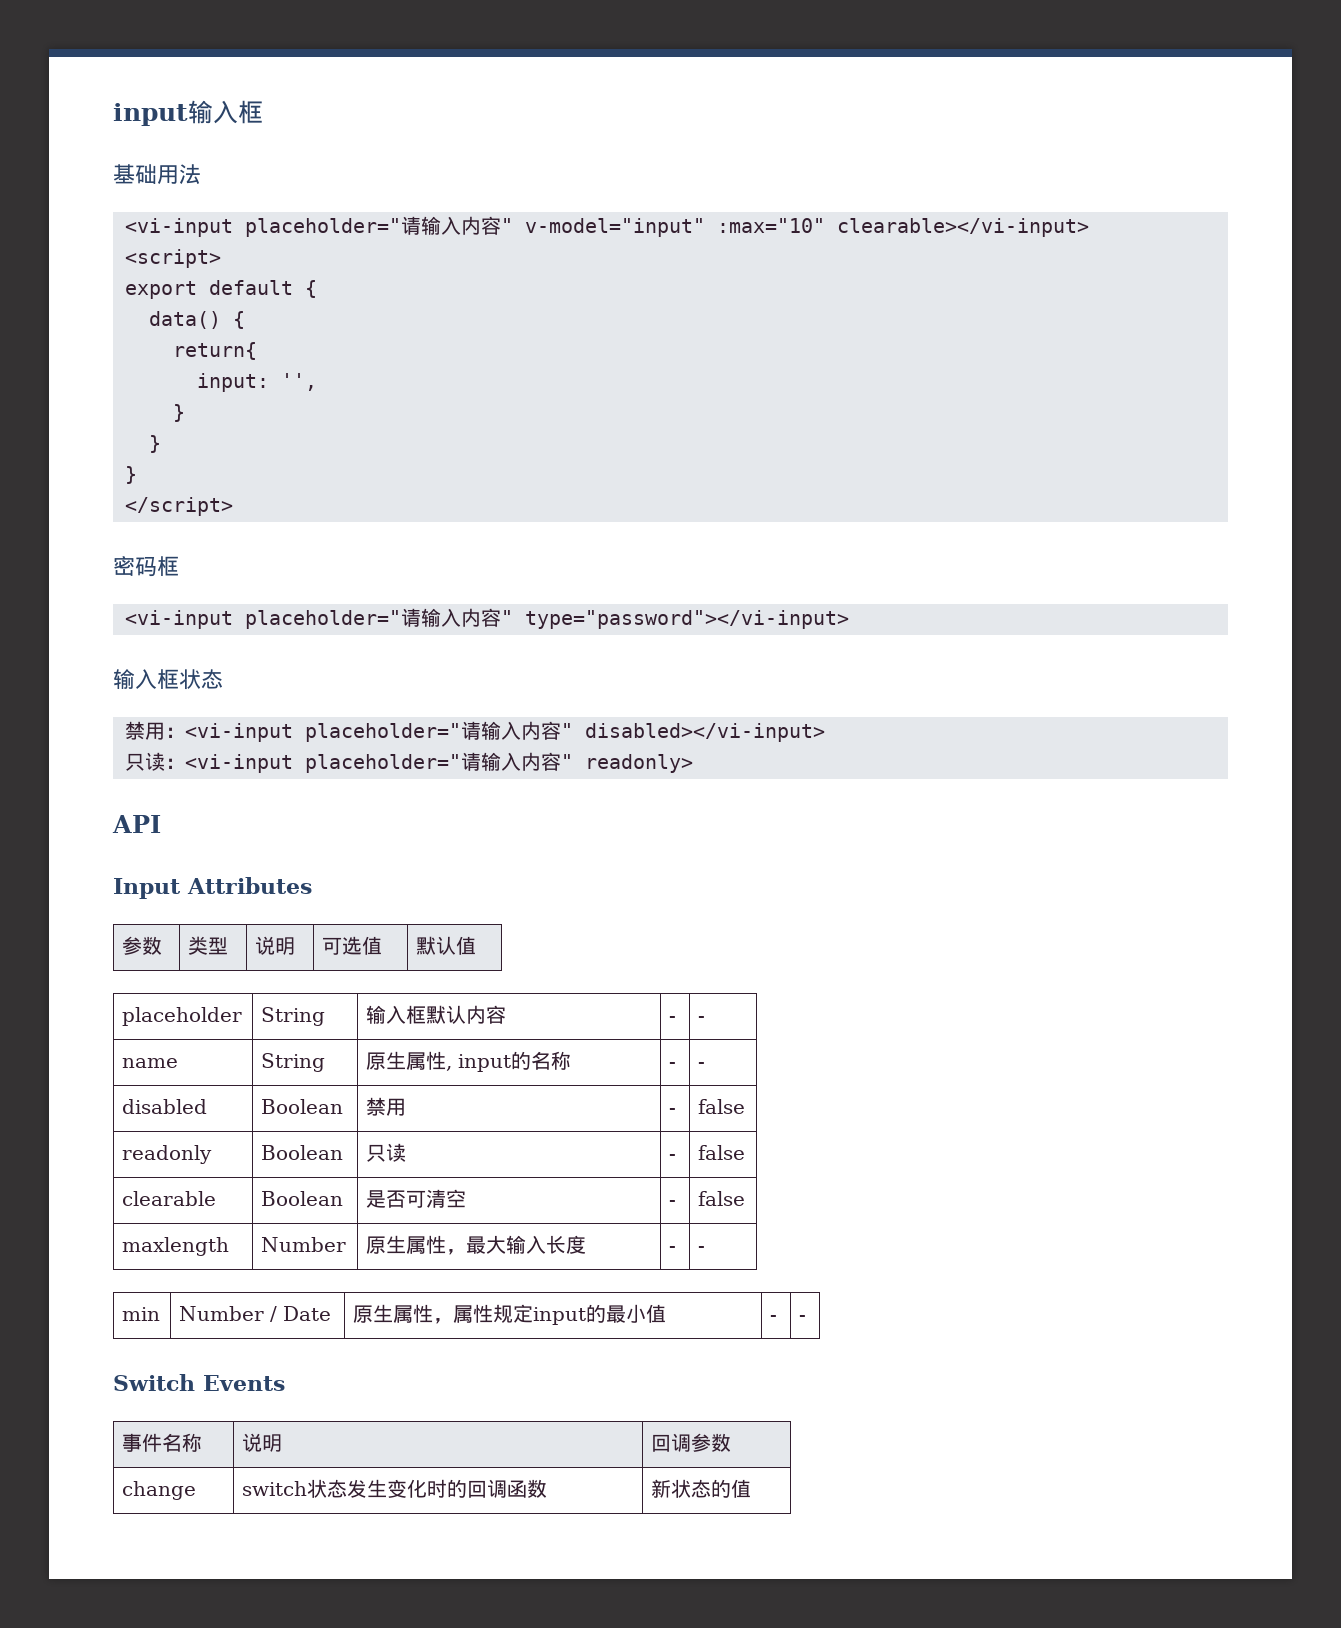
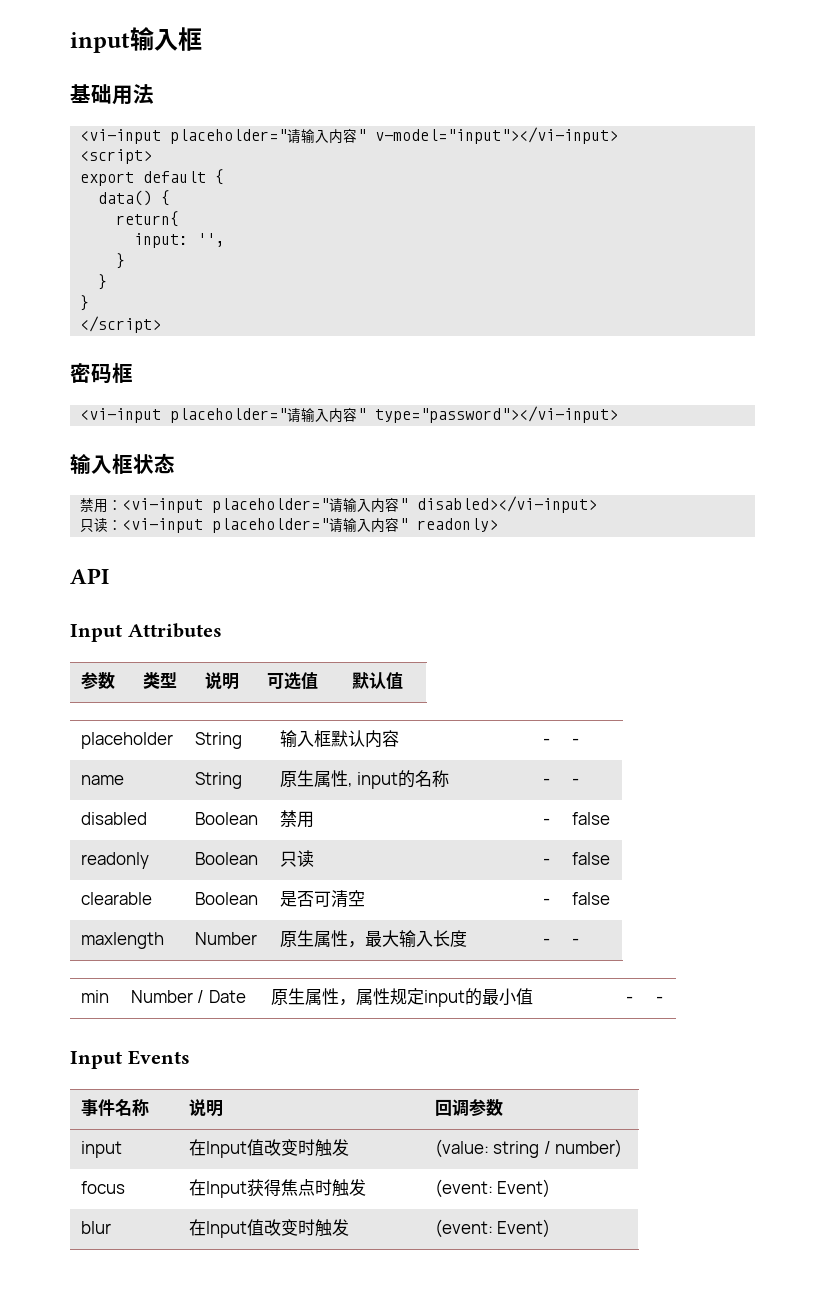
[525,218,1089,237] v-model="input" :max="10" clearable></vi-input> -> [375,127,619,144] v-model="input"></vi-input>
[113,1374,195,1391] Switch -> [70,1051,122,1069] Input
[122,1481,197,1500] [242,1479,548,1498] [651,1479,752,1498] change | switch状态发生变化时的回调函数 | 新状态的值 -> [80,1141,122,1158] [188,1139,349,1158] [434,1139,623,1158] [80,1181,125,1194] [188,1179,366,1198] [434,1179,551,1198] [80,1221,111,1234] [188,1219,349,1238] [434,1219,551,1238] input | 在Input值改变时触发 | (value: string / number) // focus | 在Input获得焦点时触发 | (event: Event) // blur | 在Input值改变时触发 | (event: Event)

